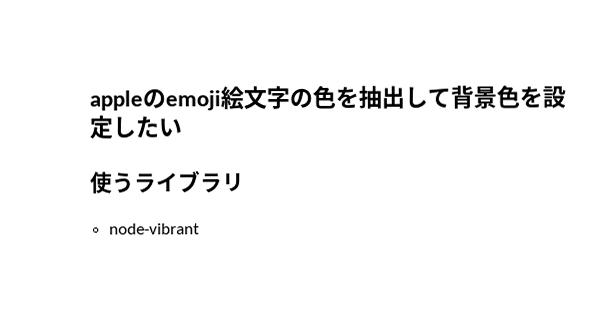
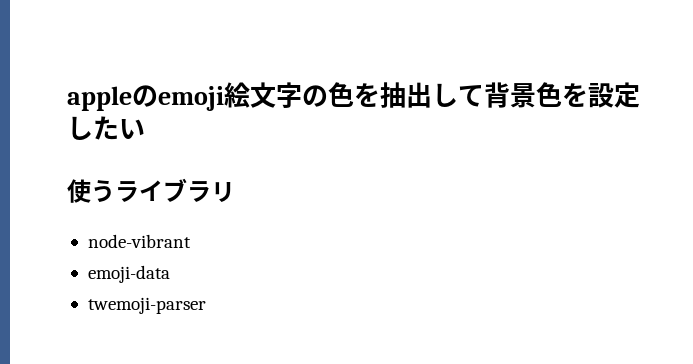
(200, 229) none -> [87,265,170,283] [87,297,206,314] // emoji-data // twemoji-parser

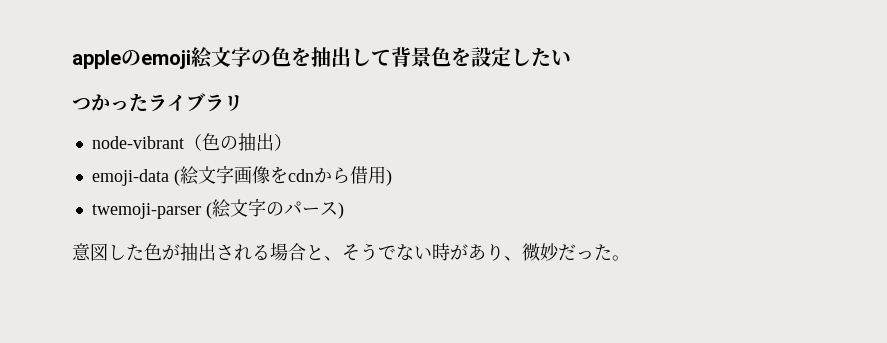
[67,179,115,203] 使う -> [72,93,148,112] つかった
[87,265,170,283] [87,297,206,314] // emoji-data // twemoji-parser -> [183,133,292,151] [91,165,392,186] [91,198,344,219] [72,243,630,261] （色の抽出） // emoji-data (絵文字画像をcdnから借用) // twemoji-parser (絵文字のパース) // 意図した色が抽出される場合と、そうでない時があり、微妙だった。

